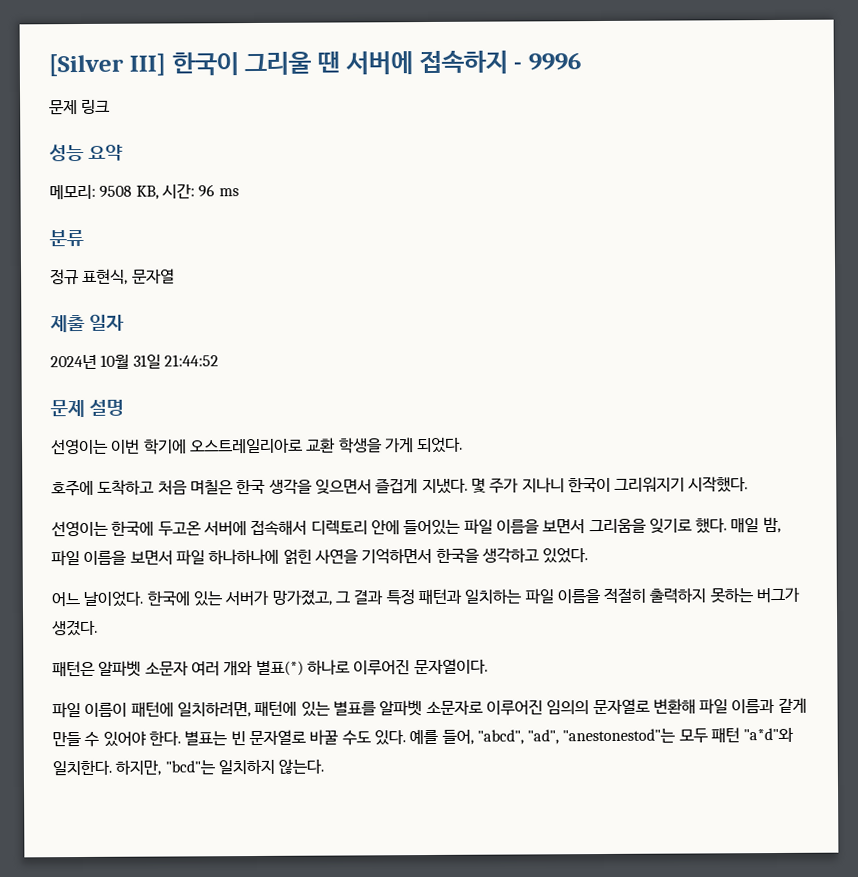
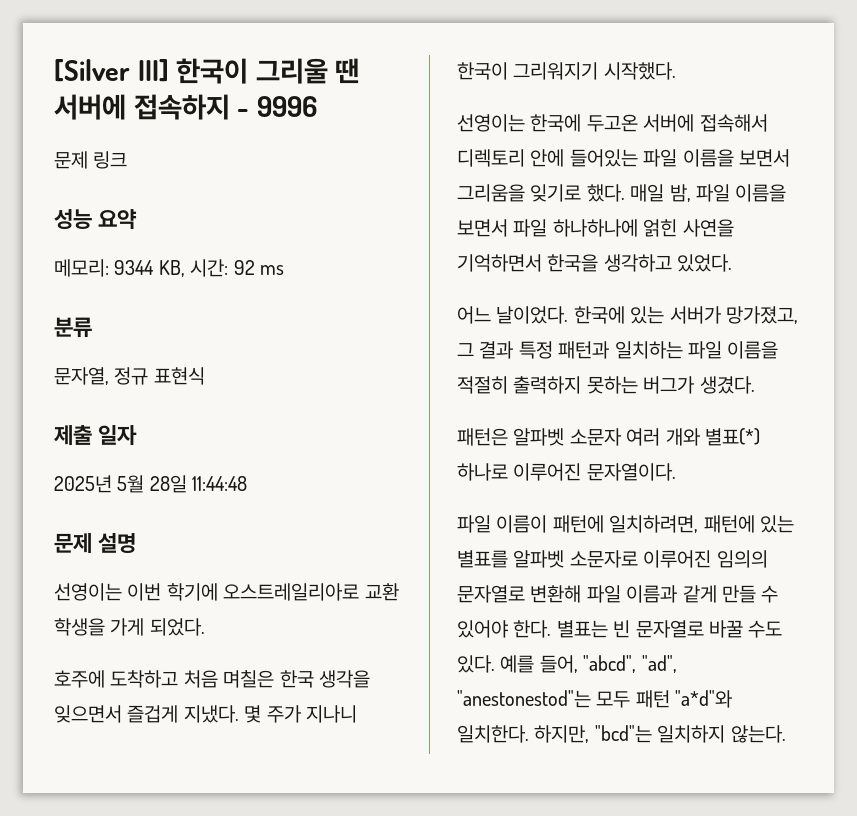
[99,185,133,198] 9508 -> [114,260,155,275] 9344
[198,184,216,198] 96 -> [233,260,255,275] 92
[50,268,175,285] 정규 표현식, 문자열 -> [54,367,205,385] 문자열, 정규 표현식
[50,353,219,370] 2024년 10월 31일 21:44:52 -> [54,475,248,493] 2025년 5월 28일 11:44:48

